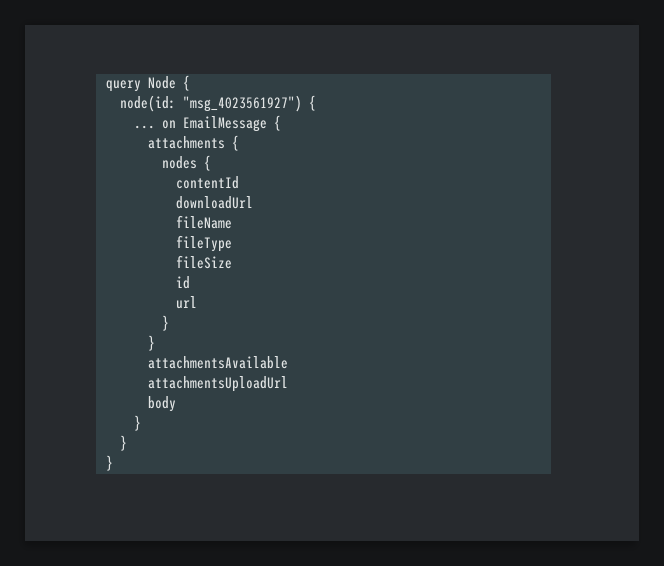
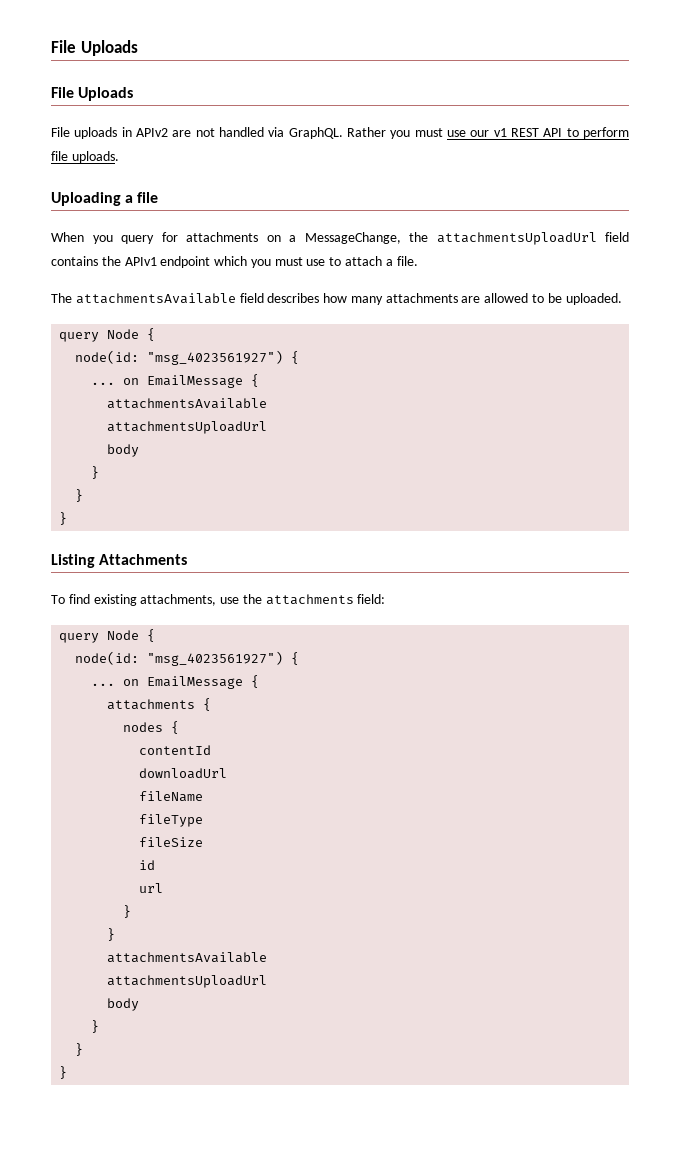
(105, 86) none -> [51,40,138,56] [51,87,134,101] [51,127,629,139] [51,151,119,163] [51,192,159,206] [51,232,629,245] [51,256,418,268] [51,293,622,305] [59,328,156,342] [75,350,300,365] [91,374,260,388] [107,398,268,409] [107,421,268,434] [107,444,140,457] [91,466,100,479] [75,489,84,502] [59,512,68,525] [51,554,188,568] [51,594,386,606] File Uploads // File Uploads // File uploads in APIv2 are not handled via GraphQL. Rather you must use our v1 REST API to perform file uploads. // Uploading a file // When you query for attachments on a MessageChange, the attachmentsUploadUrl field contains the APIv1 endpoint which you must use to attach a file. // The attachmentsAvailable field describes how many attachments are allowed to be uploaded. // query Node { // node(id: "msg_4023561927") { // ... on EmailMessage { // attachmentsAvailable // attachmentsUploadUrl // body // } // } // } // Listing Attachments // To find existing attachments, use the attachments field: //

